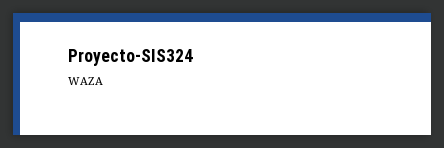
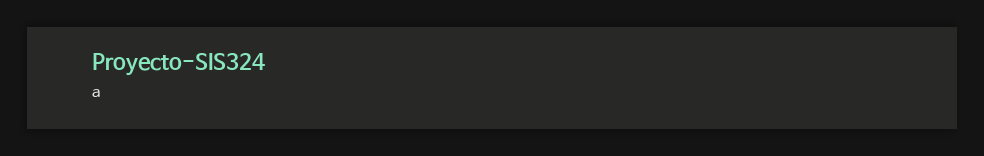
[68,77,103,85] WAZA -> [92,89,101,98] a

